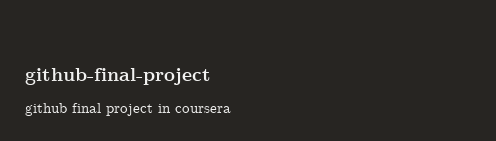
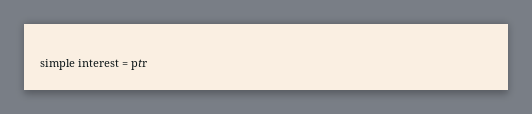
[25,68,211,85] [25,103,231,116] github-final-project // github final project in coursera -> [40,59,148,70] simple interest = ptr

